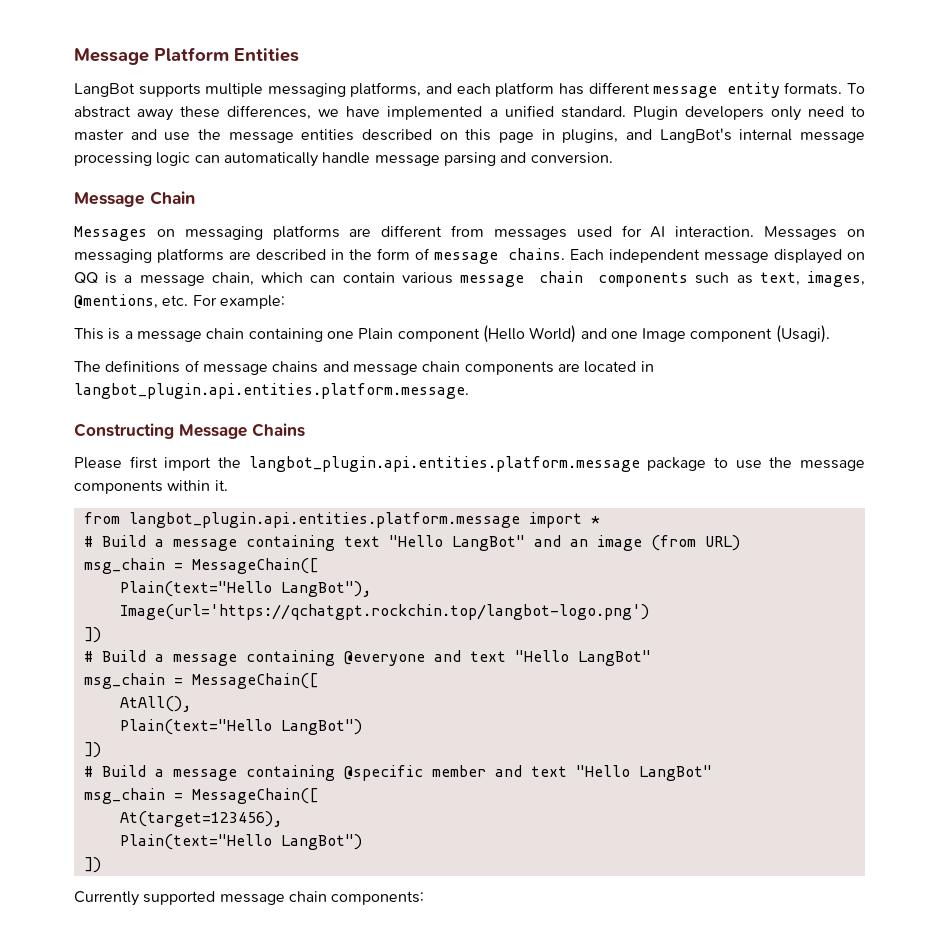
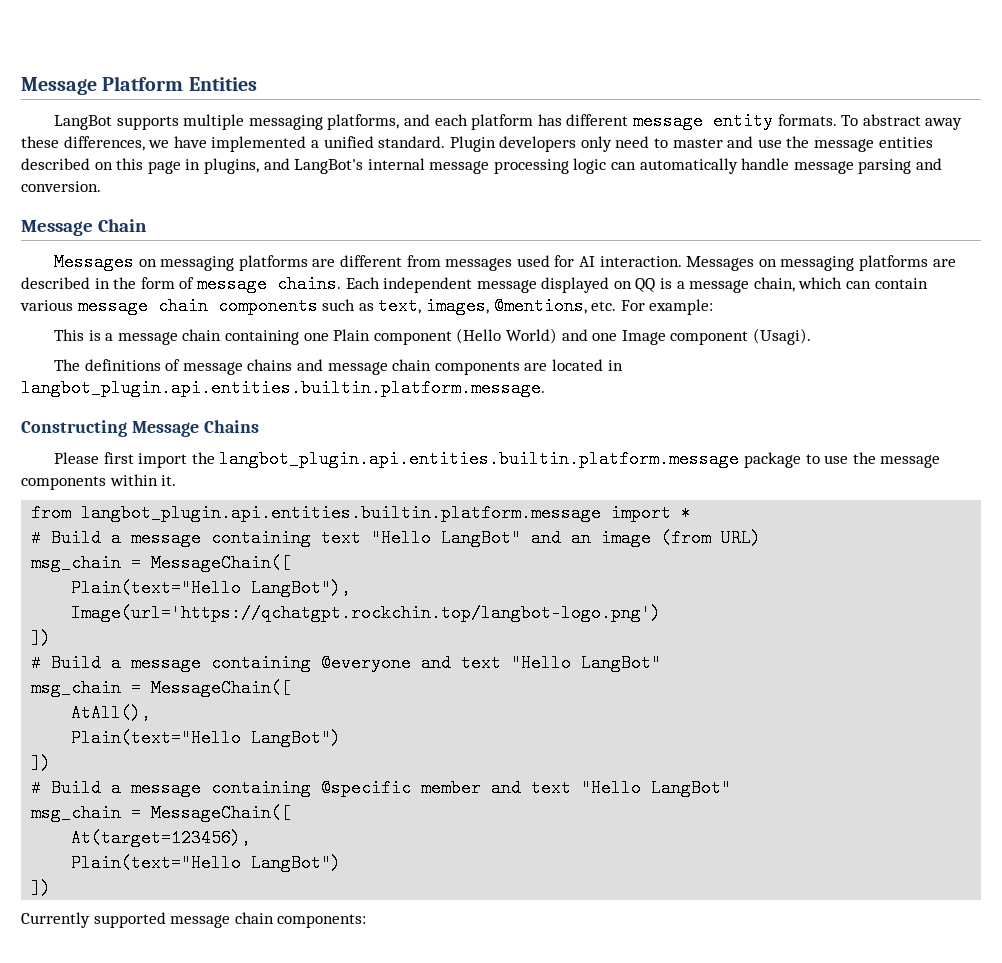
[74,383,469,399] langbot_plugin.api.entities.platform.message. -> [21,379,545,397] langbot_plugin.api.entities.builtin.platform.message.
[248,456,640,472] langbot_plugin.api.entities.platform.message -> [219,450,740,468] langbot_plugin.api.entities.builtin.platform.message
[128,512,520,528] langbot_plugin.api.entities.platform.message -> [81,504,602,522] langbot_plugin.api.entities.builtin.platform.message

